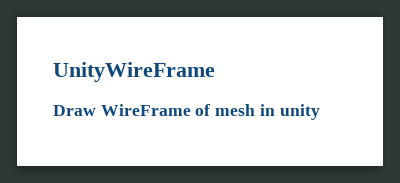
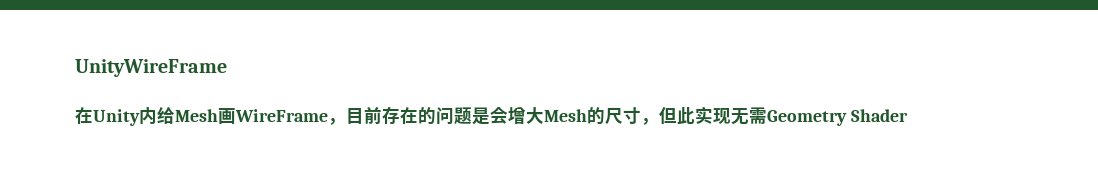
[53,104,320,120] Draw WireFrame of mesh in unity -> [75,106,908,126] 在Unity内给Mesh画WireFrame，目前存在的问题是会增大Mesh的尺寸，但此实现无需Geometry Shader

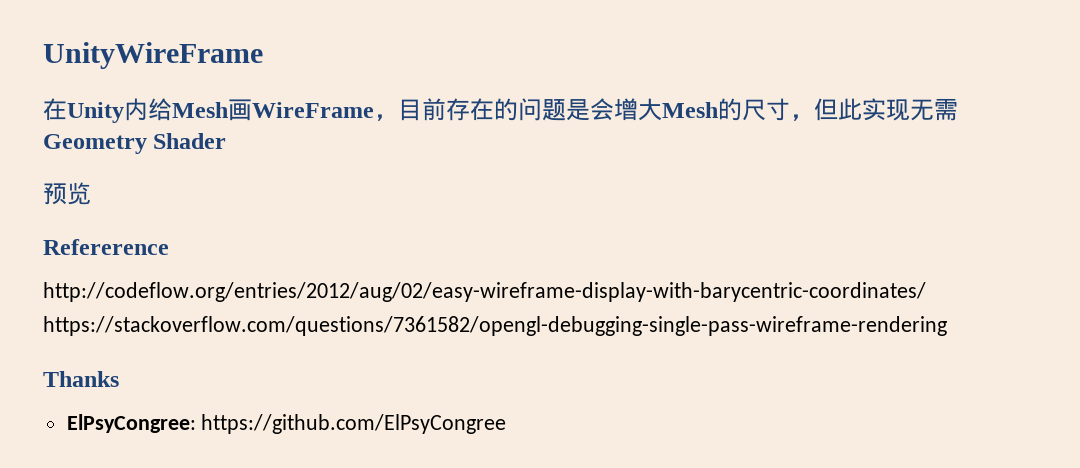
(908, 115) none -> [43,182,91,205] [43,239,169,255] [43,282,926,302] [43,316,947,336] [43,371,119,387] [66,414,507,434] // 预览 // Refererence // http://codeflow.org/entries/2012/aug/02/easy-wireframe-display-with-barycentric-coordinates/ https://stackoverflow.com/questions/7361582/opengl-debugging-single-pass-wireframe-rendering // Thanks // ElPsyCongree: https://github.com/ElPsyCongree

